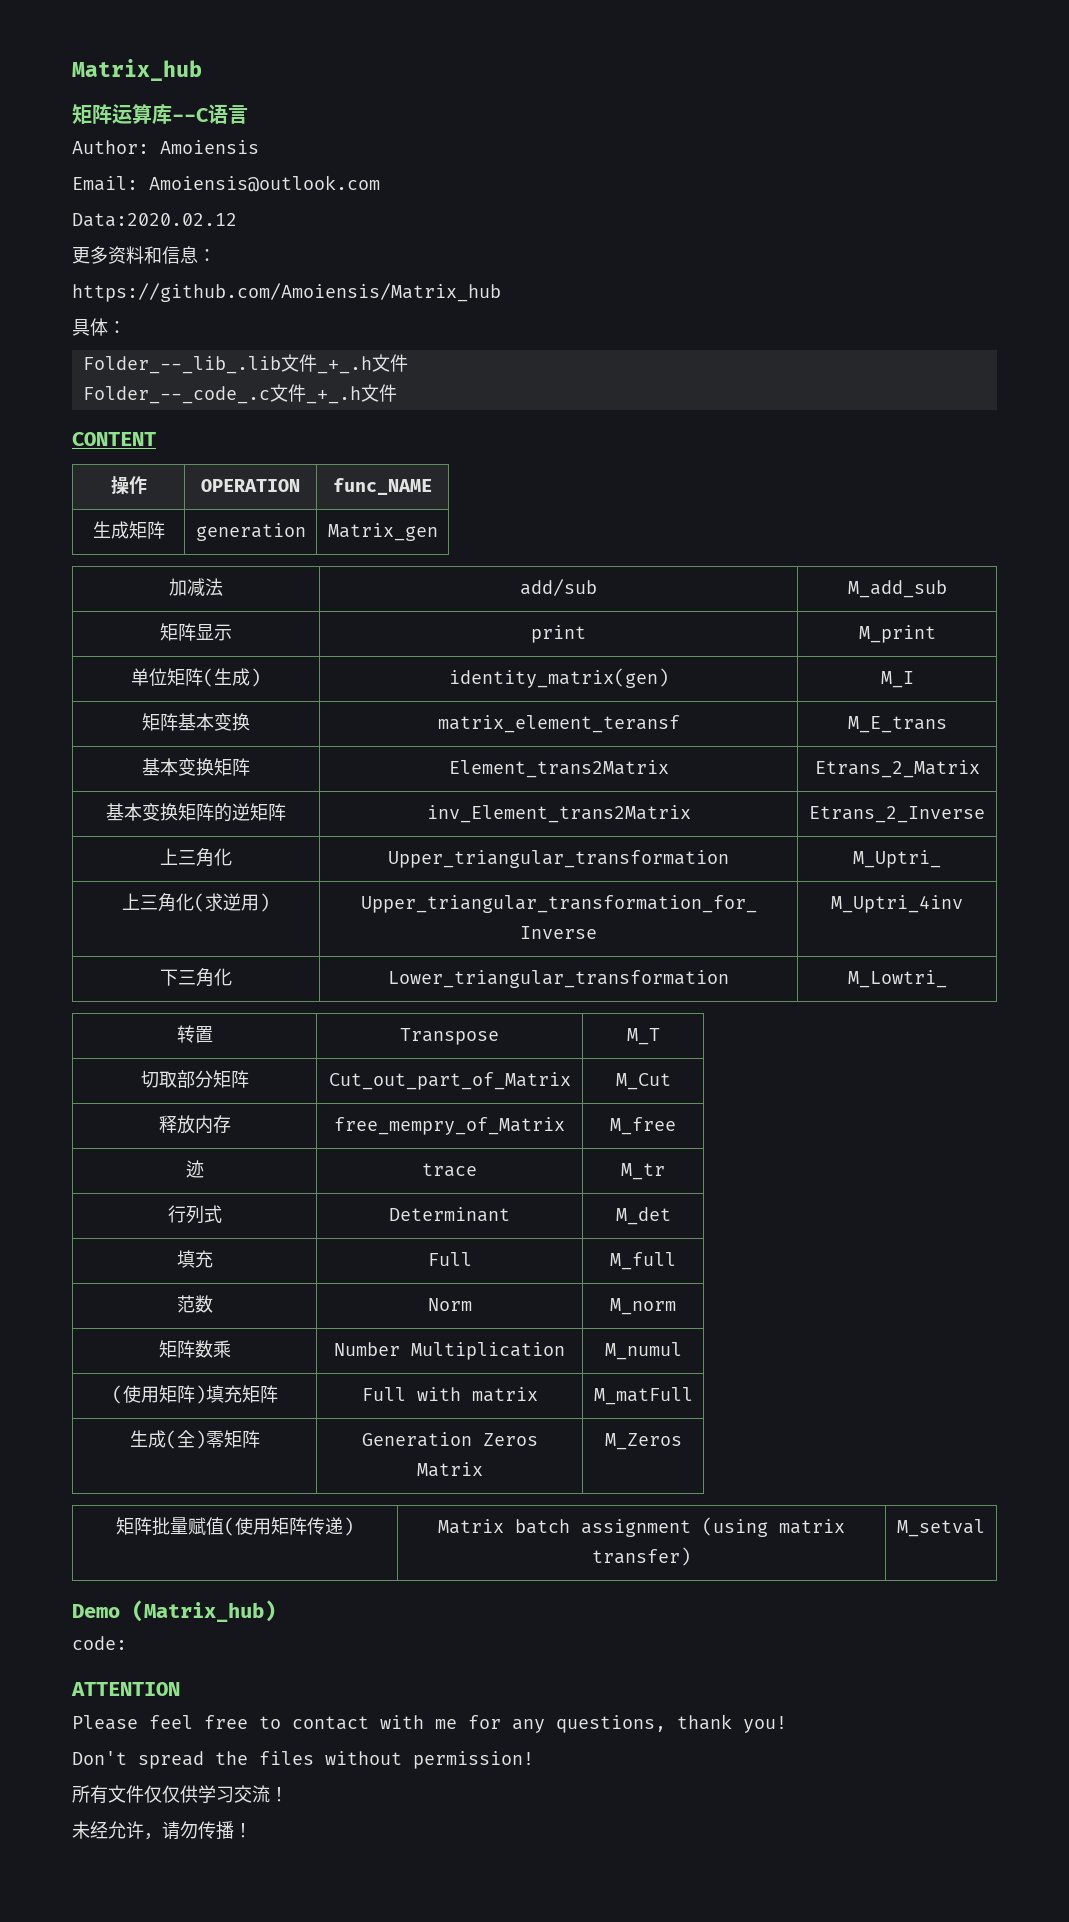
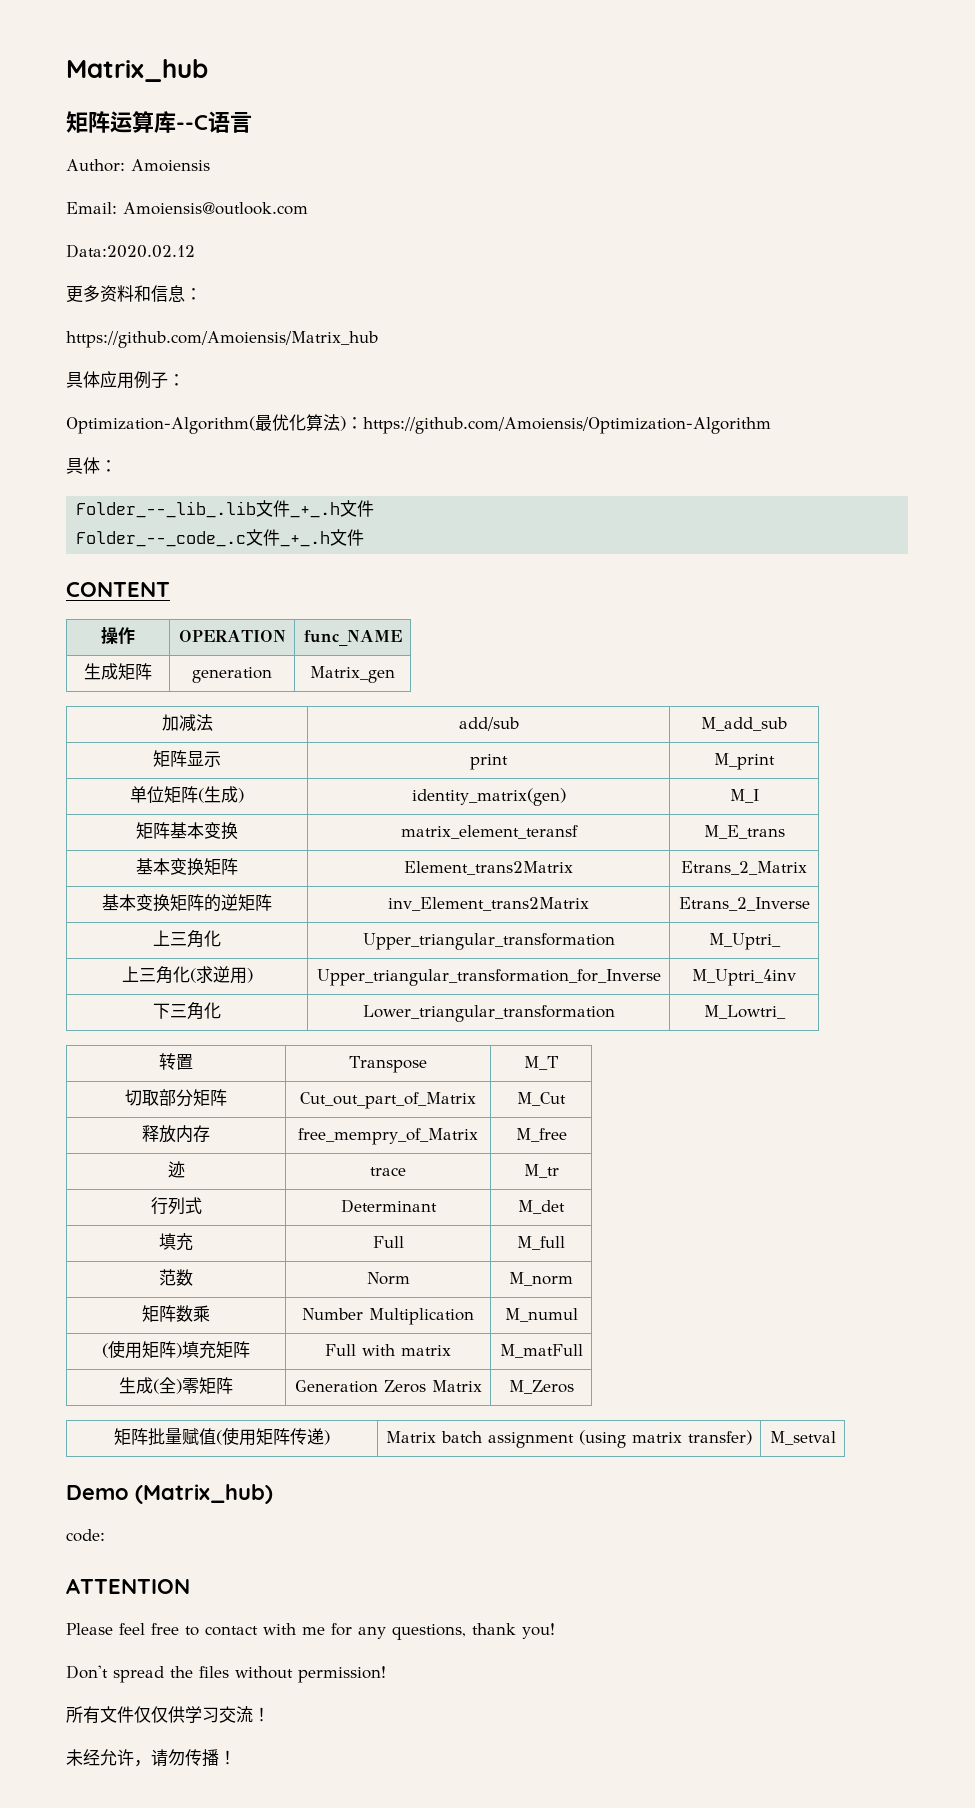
(501, 292) none -> [66,371,185,389] [66,414,771,434] // 具体应用例子： // Optimization-Algorithm(最优化算法)：https://github.com/Amoiensis/Optimization-Algorithm

